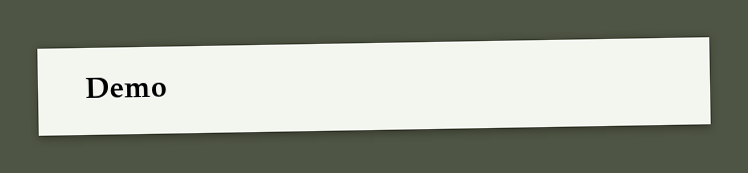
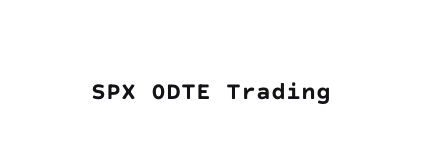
[84,76,168,99] Demo -> [91,82,331,105] SPX 0DTE Trading

